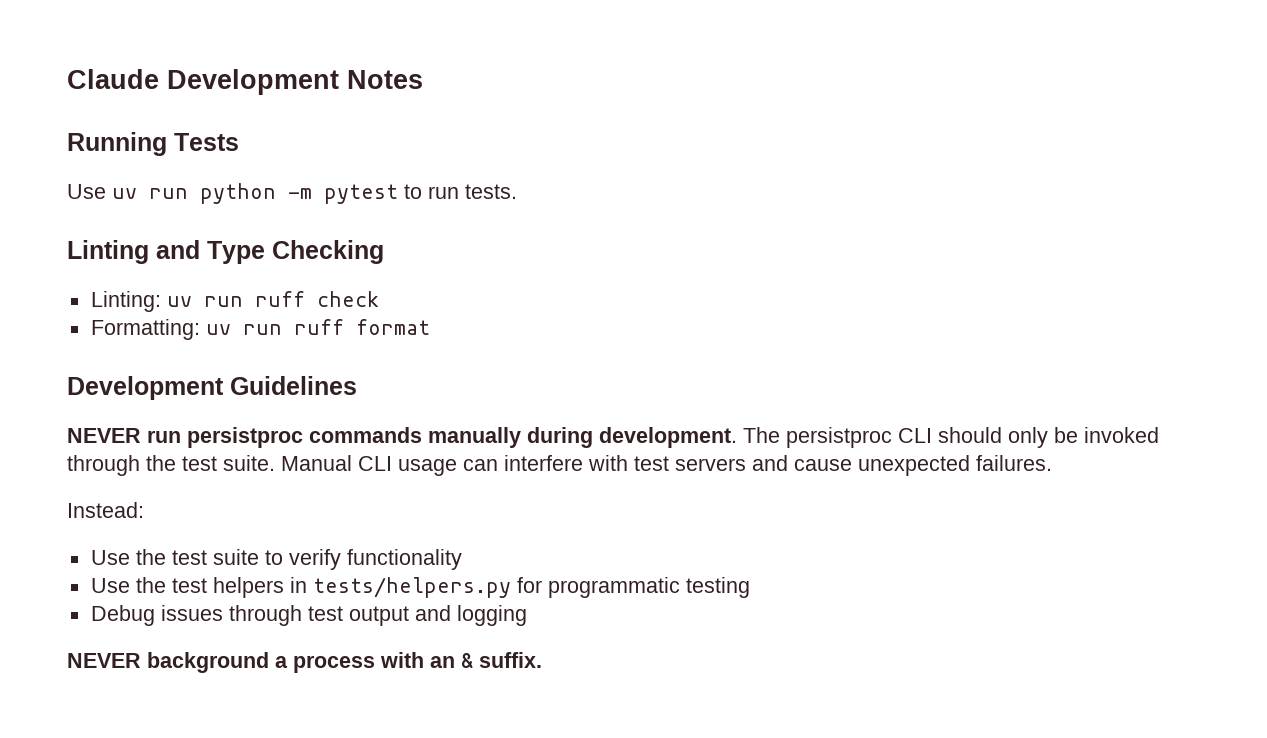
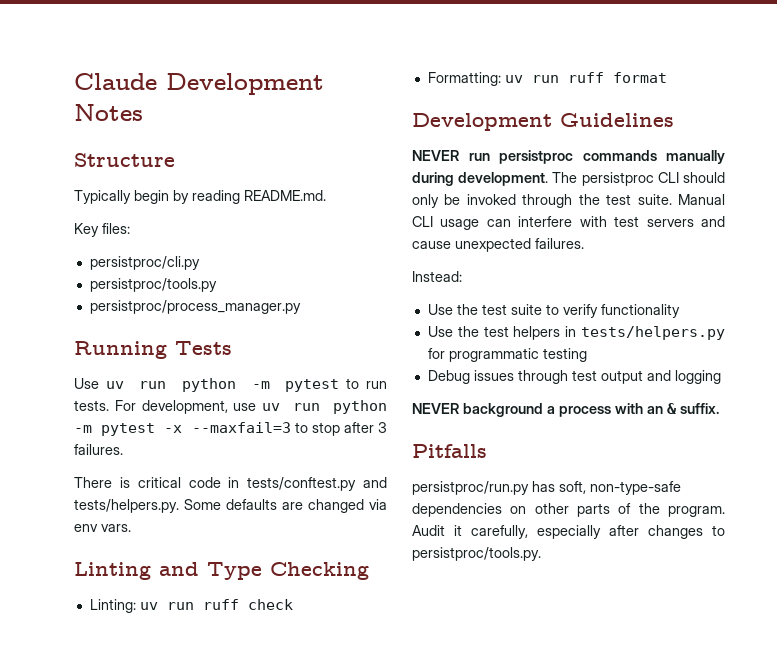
(423, 79) none -> [74,153,175,167] [74,190,326,204] [74,223,130,237] [89,256,200,270] [89,278,217,292] [89,300,301,314] // Structure // Typically begin by reading README.md. // Key files: // persistproc/cli.py // persistproc/tools.py // persistproc/process_manager.py
(517, 191) none -> [114,400,387,414] [74,422,387,436] [74,444,123,455] [74,477,387,491] [74,499,387,513] [74,524,131,532] For development, use uv run python -m pytest -x --maxfail=3 to stop after 3 failures. // There is critical code in tests/conftest.py and tests/helpers.py. Some defaults are changed via env vars.
(542, 660) none -> [412,444,487,458] [412,481,681,495] [412,503,725,517] [412,525,725,539] [412,547,541,561] // Pitfalls // persistproc/run.py has soft, non-type-safe dependencies on other parts of the program. Audit it carefully, especially after changes to persistproc/tools.py.

